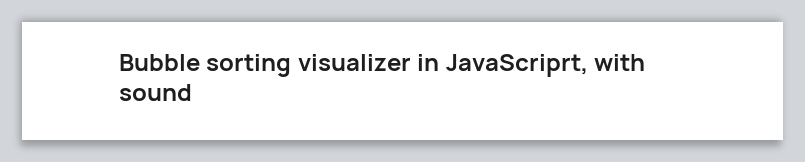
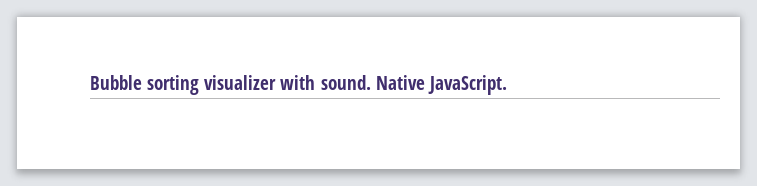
[417,54,646,77] [119,84,192,101] in JavaScriprt, with sound -> [280,75,507,95] with sound. Native JavaScript.

